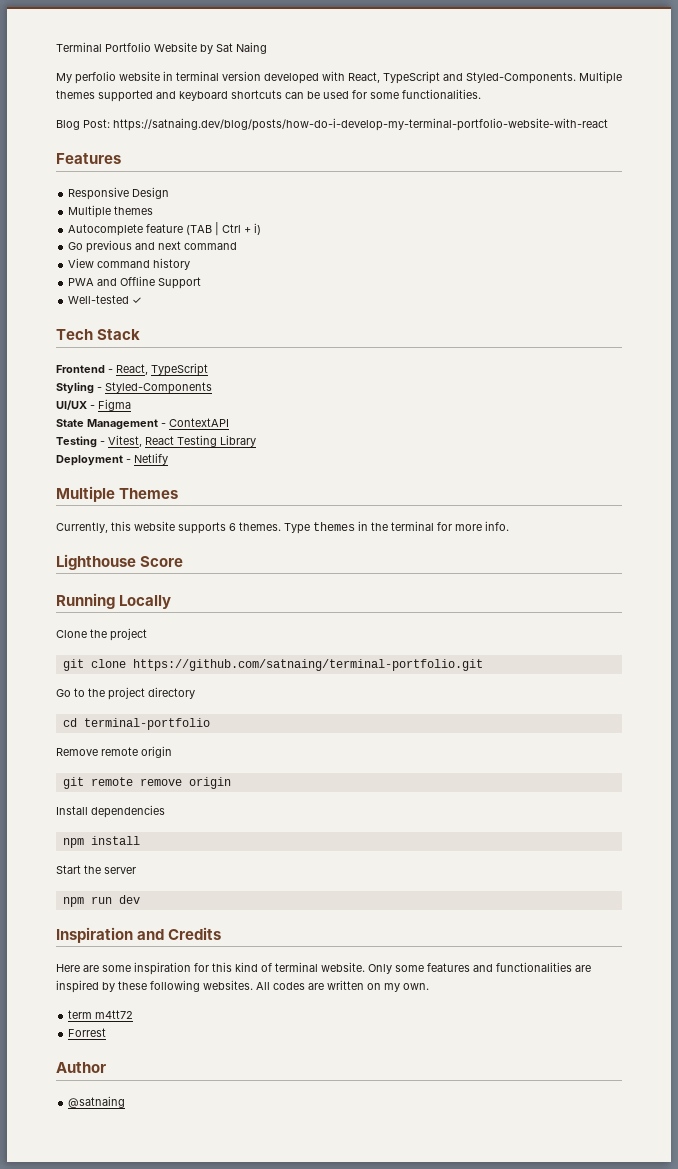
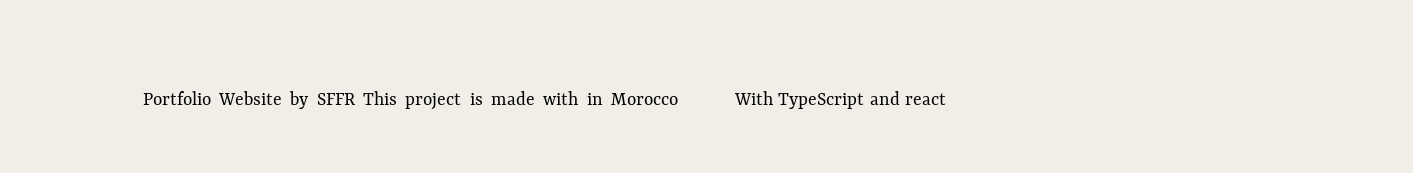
[56,42,102,52] Terminal -> (142, 98) none
[216,42,267,54] [56,71,622,84] [56,89,481,102] [56,118,608,131] [56,153,121,164] [68,187,170,200] [68,205,154,218] [68,222,262,236] [68,240,238,253] [68,258,191,270] [68,276,202,289] [68,295,143,304] [56,329,141,340] [56,363,208,376] [56,382,212,394] [56,399,131,411] [56,418,229,430] [56,435,256,448] [56,453,168,466] [56,486,179,502] [56,521,509,534] [56,554,184,570] [56,593,172,609] [56,628,147,641] [62,659,483,671] [56,687,195,700] [62,718,210,730] [56,746,172,758] [62,777,231,789] [56,805,165,818] [62,836,140,848] [56,865,136,874] [62,895,140,907] [56,927,222,943] [56,962,591,975] [56,980,429,993] [68,1010,134,1019] [68,1028,107,1037] [56,1062,106,1073] [68,1096,126,1108] Sat Naing // My perfolio website in terminal version developed with React, TypeScript and Styled-Components. Multiple themes supported and keyboard shortcuts can be used for some functionalities. // Blog Post: https://satnaing.dev/blog/posts/how-do-i-develop-my-terminal-portfolio-website-with-react // Features // Responsive Design // Multiple themes // Autocomplete feature (TAB | Ctrl + i) // Go previous and next command // View command history // PWA and Offline Support // Well-tested ✓ // Tech Stack // Frontend - React, TypeScript // Styling - Styled-Components // UI/UX - Figma // State Management - ContextAPI // Testing - Vitest, React Testing Library // Deployment - Netlify // Multiple Themes // Currently, this website supports 6 themes. Type themes in the terminal for more info. // Lighthouse Score // Running Locally // Clone the project // git clone https://github.com/satnaing/terminal-portfolio.git // Go to the project directory // cd terminal-portfolio // Remove remote origin // git remote remove origin // Install dependencies // npm install // Start the server // npm run dev // Inspiration and Credits // Here are some inspiration for this kind of terminal website. Only some features and functionalities are inspired by these following websites. All codes are written on my own. // term m4tt72 // Forrest // Author // @satnaing -> [316,91,947,110] SFFR This project is made with in Morocco With TypeScript and react

